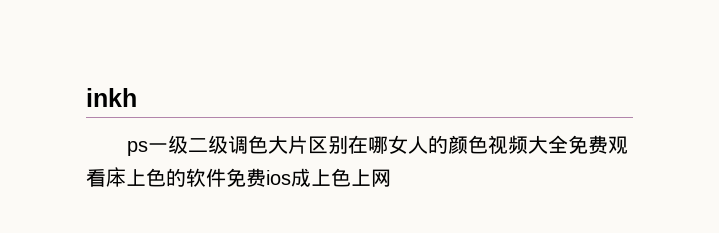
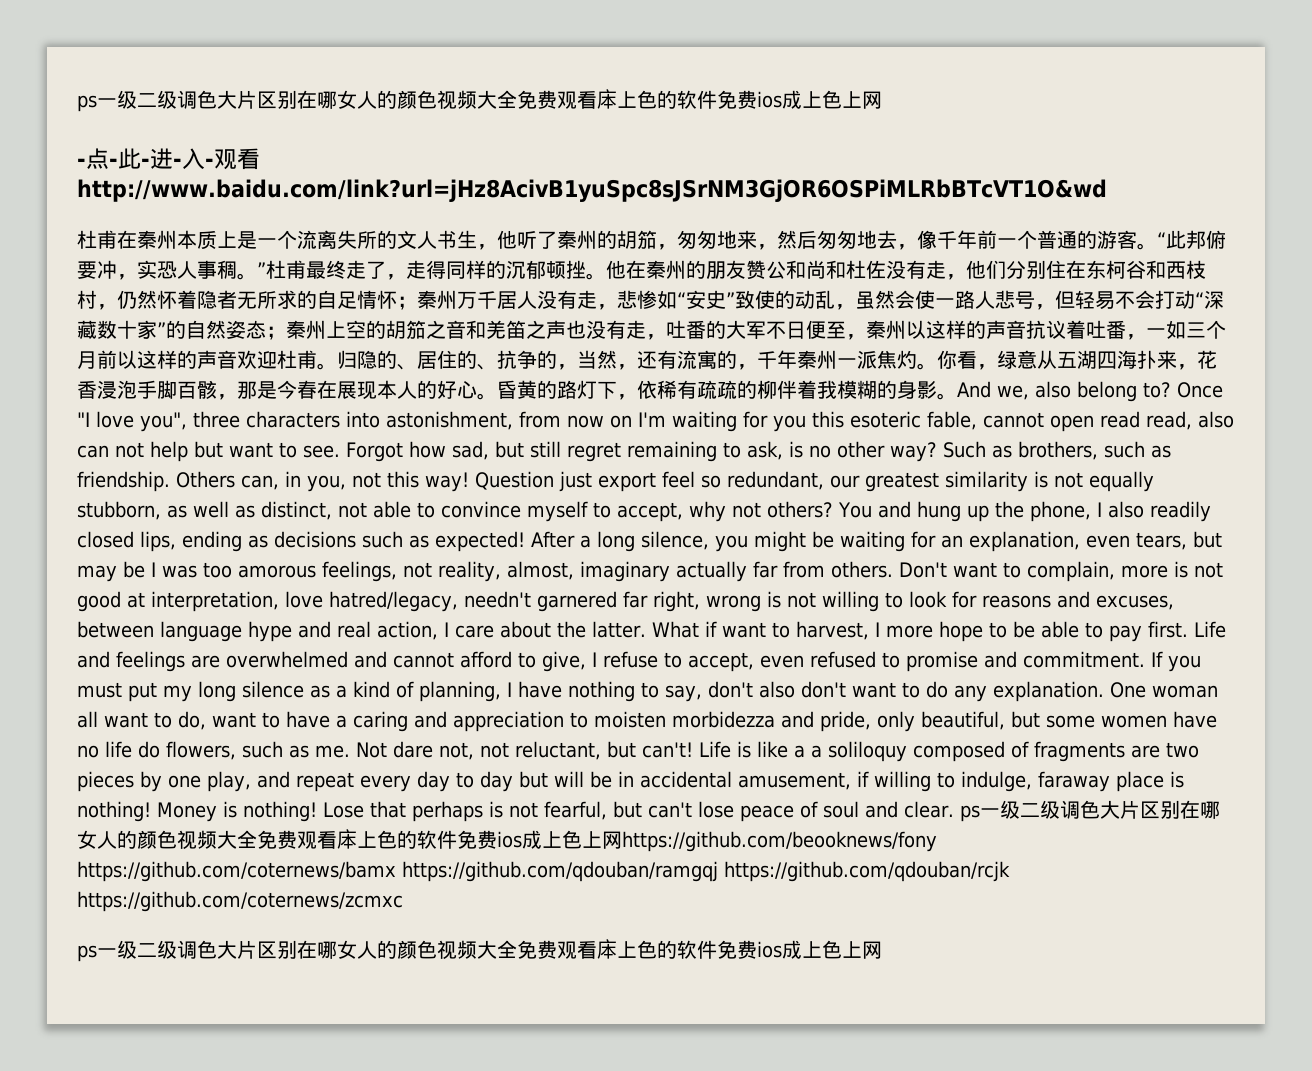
[86,88,137,107] inkh -> [77,89,882,112] [77,148,260,170] [77,179,1107,202] [77,230,1226,250] [77,260,1206,280] [77,290,1224,310] [77,320,1226,340] [77,350,1217,370] [77,380,1223,402] [77,411,1234,432] [77,441,1171,462] [77,471,1154,492] [77,501,1211,522] [77,531,1222,552] [77,561,1223,582] [77,591,1174,612] [77,621,1226,642] [77,651,1201,672] [77,681,1218,702] [77,711,1217,732] [77,741,1199,762] [77,771,1184,792] [77,800,1220,822] [77,829,937,852] [77,861,1010,882] [77,891,403,912] ps一级二级调色大片区别在哪女人的颜色视频大全免费观看㡷上色的软件免费ios成上色上网 // -点-此-进-入-观看http://www.baidu.com/link?url=jHz8AcivB1yuSpc8sJSrNM3GjOR6OSPiMLRbBTcVT1O&wd // 杜甫在秦州本质上是一个流离失所的文人书生，他听了秦州的胡笳，匆匆地来，然后匆匆地去，像千年前一个普通的游客。“此邦俯要冲，实恐人事稠。”杜甫最终走了，走得同样的沉郁顿挫。他在秦州的朋友赞公和尚和杜佐没有走，他们分别住在东柯谷和西枝村，仍然怀着隐者无所求的自足情怀；秦州万千居人没有走，悲惨如“安史”致使的动乱，虽然会使一路人悲号，但轻易不会打动“深藏数十家”的自然姿态；秦州上空的胡笳之音和羌笛之声也没有走，吐番的大军不日便至，秦州以这样的声音抗议着吐番，一如三个月前以这样的声音欢迎杜甫。归隐的、居住的、抗争的，当然，还有流寓的，千年秦州一派焦灼。你看，绿意从五湖四海扑来，花香浸泡手脚百骸，那是今春在展现本人的好心。昏黄的路灯下，依稀有疏疏的柳伴着我模糊的身影。And we, also belong to? Once "I love you", three characters into astonishment, from now on I'm waiting for you this esoteric fable, cannot open read read, also can not help but want to see. Forgot how sad, but still regret remaining to ask, is no other way? Such as brothers, such as friendship. Others can, in you, not this way! Question just export feel so redundant, our greatest similarity is not equally stubborn, as well as distinct, not able to convince myself to accept, why not others? You and hung up the phone, I also readily closed lips, ending as decisions such as expected! After a long silence, you might be waiting for an explanation, even tears, but may be I was too amorous feelings, not reality, almost, imaginary actually far from others. Don't want to complain, more is not good at interpretation, love hatred/legacy, needn't garnered far right, wrong is not willing to look for reasons and excuses, between language hype and real action, I care about the latter. What if want to harvest, I more hope to be able to pay first. Life and feelings are overwhelmed and cannot afford to give, I refuse to accept, even refused to promise and commitment. If you must put my long silence as a kind of planning, I have nothing to say, don't also don't want to do any explanation. One woman all want to do, want to have a caring and appreciation to moisten morbidezza and pride, only beautiful, but some women have no life do flowers, such as me. Not dare not, not reluctant, but can't! Life is like a a soliloquy composed of fragments are two pieces by one play, and repeat every day to day but will be in accidental amusement, if willing to indulge, faraway place is nothing! Money is nothing! Lose that perhaps is not fearful, but can't lose peace of soul and clear. ps一级二级调色大片区别在哪女人的颜色视频大全免费观看㡷上色的软件免费ios成上色上网https://github.com/beooknews/fony https://github.com/coternews/bamx https://github.com/qdouban/ramgqj https://github.com/qdouban/rcjk https://github.com/coternews/zcmxc

